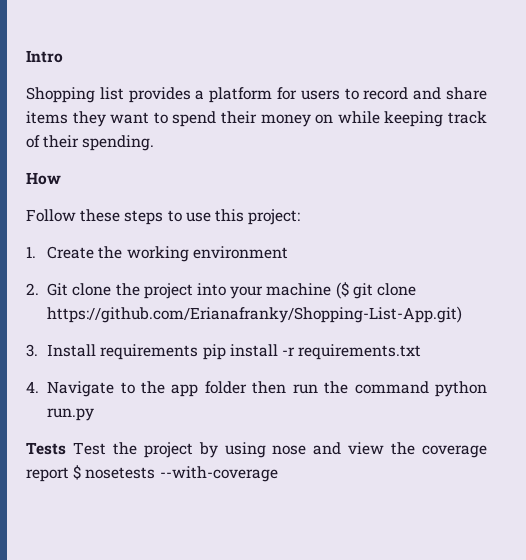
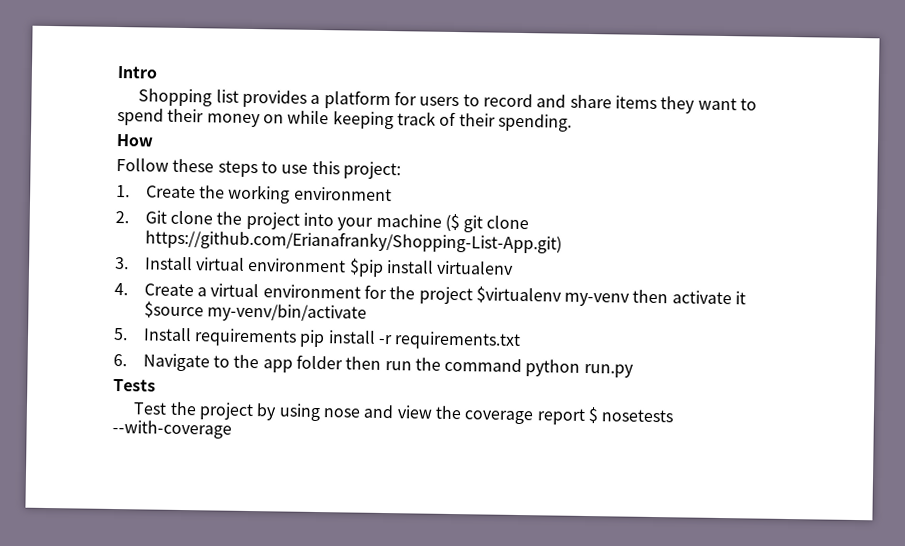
(97, 350) none -> [195,257,515,277] [114,282,747,307] [143,301,367,323] [113,327,192,342] virtual environment $pip install virtualenv // 4. Create a virtual environment for the project $virtualenv my-venv then activate it $source my-venv/bin/activate // 5. Install
[26,381,39,393] 4. -> [113,353,127,367] 6.
(66, 448) none -> (156, 385) //

